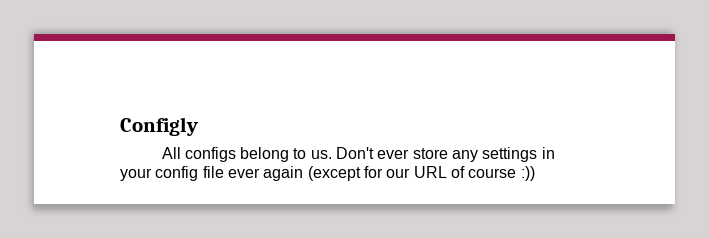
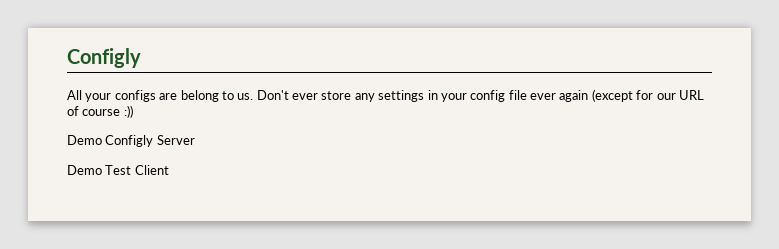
[184,147,236,162] configs -> [85,90,178,102] your configs are
(535, 173) none -> [67,135,195,147] [67,165,169,175] // Demo Configly Server // Demo Test Client

